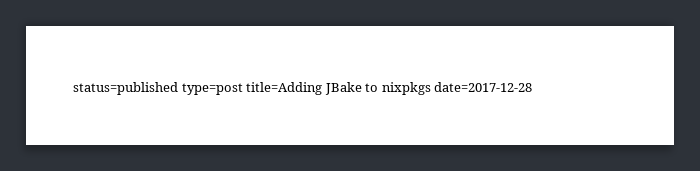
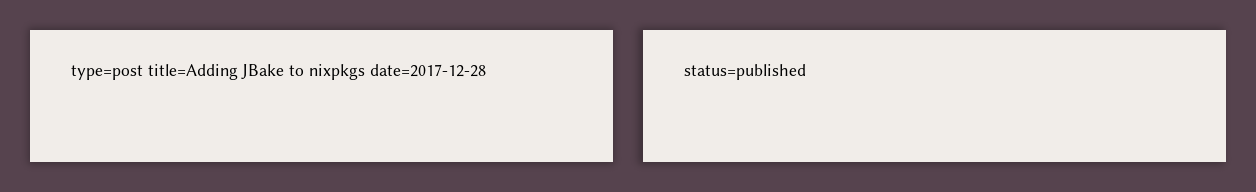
[73,82,178,95] status=published -> (71, 72) none
(533, 87) none -> [684,64,806,80] status=published

